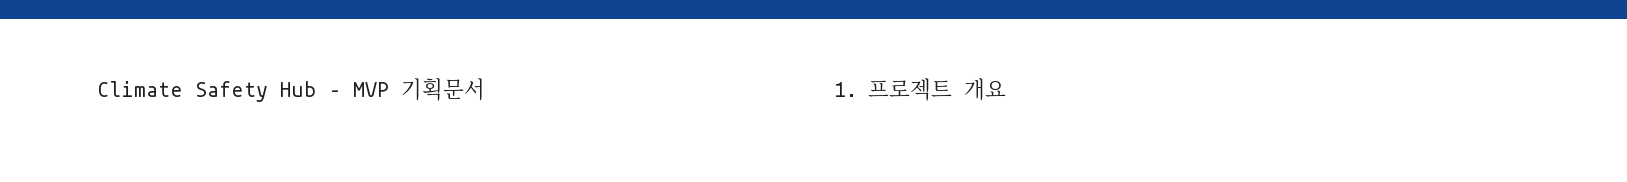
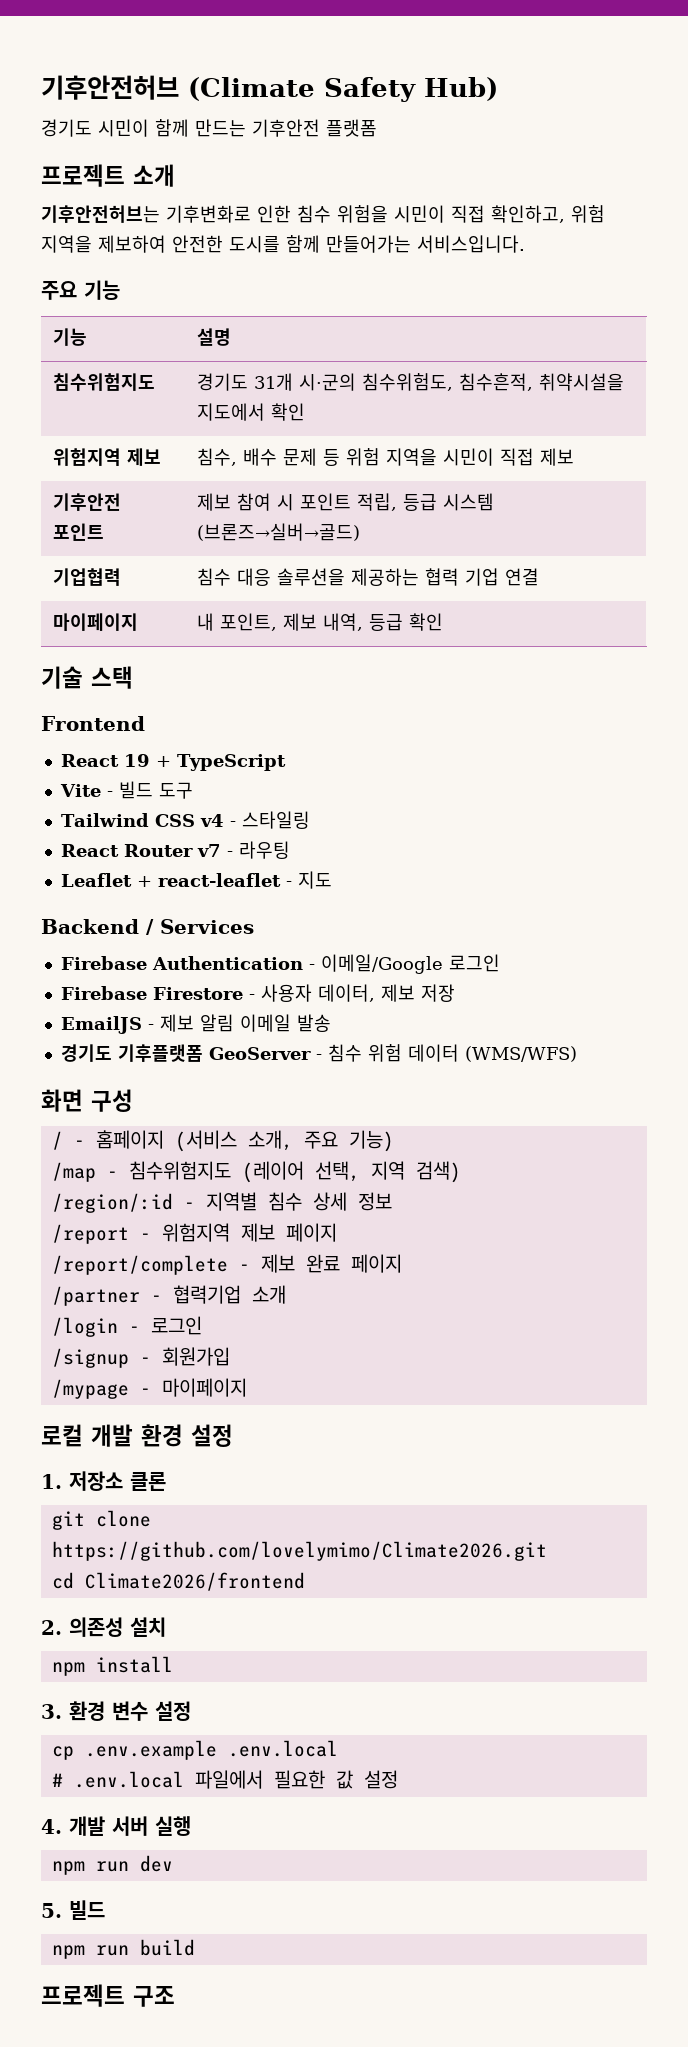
[97,78,485,102] [834,78,1006,101] Climate Safety Hub – MVP 기획문서 // 1. 프로젝트 개요 -> [41,75,498,102] [41,119,377,137] [41,164,175,187] [41,205,605,223] [41,235,525,253] [41,280,120,300] [53,328,88,346] [197,328,232,346] [53,373,156,391] [197,373,625,391] [197,403,306,421] [53,448,162,466] [197,448,575,466] [53,493,122,511] [53,523,105,541] [197,493,495,511] [197,523,361,541] [53,568,122,586] [197,568,540,586] [53,613,139,631] [197,613,444,631] [41,666,133,689] [41,716,145,731] [60,754,286,771] [59,781,193,799] [60,811,310,829] [60,841,290,859] [60,871,332,889] [41,919,254,935] [60,954,500,974] [60,984,455,1002] [60,1014,331,1034] [60,1044,577,1062] [41,1089,133,1112] [51,1130,394,1152] [51,1161,461,1183] [51,1192,392,1213] [51,1223,337,1244] [51,1254,402,1275] [51,1285,286,1306] [51,1316,202,1337] [51,1347,230,1368] [51,1378,247,1399] [41,1424,233,1447] [41,1471,166,1491] [51,1510,151,1530] [51,1541,547,1561] [51,1572,305,1591] [41,1617,166,1637] [51,1656,173,1676] [41,1701,191,1721] [51,1740,338,1760] [51,1770,398,1789] [41,1816,191,1836] [51,1855,173,1875] [41,1900,105,1920] [51,1939,195,1959] [41,1984,175,2007] 기후안전허브 (Climate Safety Hub) // 경기도 시민이 함께 만드는 기후안전 플랫폼 // 프로젝트 소개 // 기후안전허브는 기후변화로 인한 침수 위험을 시민이 직접 확인하고, 위험 지역을 제보하여 안전한 도시를 함께 만들어가는 서비스입니다. // 주요 기능 // 기능 | 설명 // 침수위험지도 | 경기도 31개 시·군의 침수위험도, 침수흔적, 취약시설을 지도에서 확인 // 위험지역 제보 | 침수, 배수 문제 등 위험 지역을 시민이 직접 제보 // 기후안전 포인트 | 제보 참여 시 포인트 적립, 등급 시스템 (브론즈→실버→골드) // 기업협력 | 침수 대응 솔루션을 제공하는 협력 기업 연결 // 마이페이지 | 내 포인트, 제보 내역, 등급 확인 // 기술 스택 // Frontend // React 19 + TypeScript // Vite - 빌드 도구 // Tailwind CSS v4 - 스타일링 // React Router v7 - 라우팅 // Leaflet + react-leaflet - 지도 // Backend / Services // Firebase Authentication - 이메일/Google 로그인 // Firebase Firestore - 사용자 데이터, 제보 저장 // EmailJS - 제보 알림 이메일 발송 // 경기도 기후플랫폼 GeoServer - 침수 위험 데이터 (WMS/WFS) // 화면 구성 // / - 홈페이지 (서비스 소개, 주요 기능) // /map - 침수위험지도 (레이어 선택, 지역 검색) // /region/:id - 지역별 침수 상세 정보 // /report - 위험지역 제보 페이지 // /report/complete - 제보 완료 페이지 // /partner - 협력기업 소개 // /login - 로그인 // /signup - 회원가입 // /mypage - 마이페이지 // 로컬 개발 환경 설정 // 1. 저장소 클론 // git clone https://github.com/lovelymimo/Climate2026.git // cd Climate2026/frontend // 2. 의존성 설치 // npm install // 3. 환경 변수 설정 // cp .env.example .env.local // # .env.local 파일에서 필요한 값 설정 // 4. 개발 서버 실행 // npm run dev // 5. 빌드 // npm run build // 프로젝트 구조

